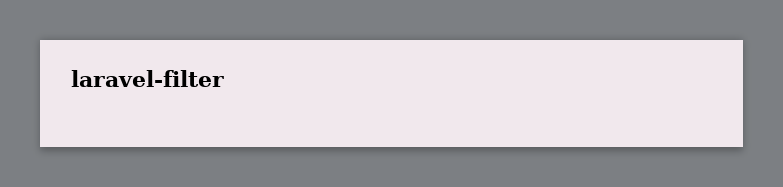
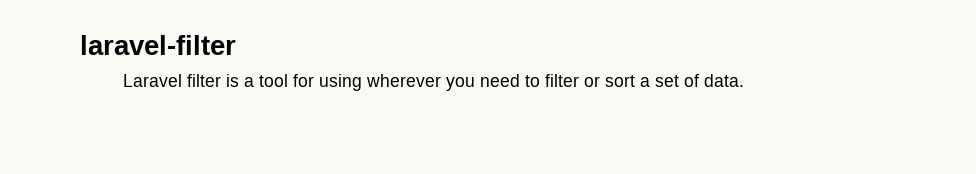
(224, 78) none -> [122,74,744,91] // Laravel filter is a tool for using wherever you need to filter or sort a set of data.

